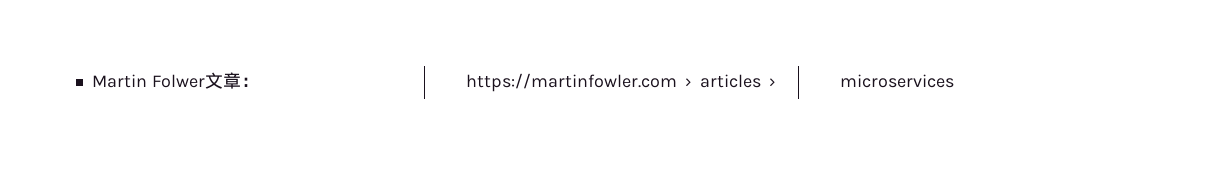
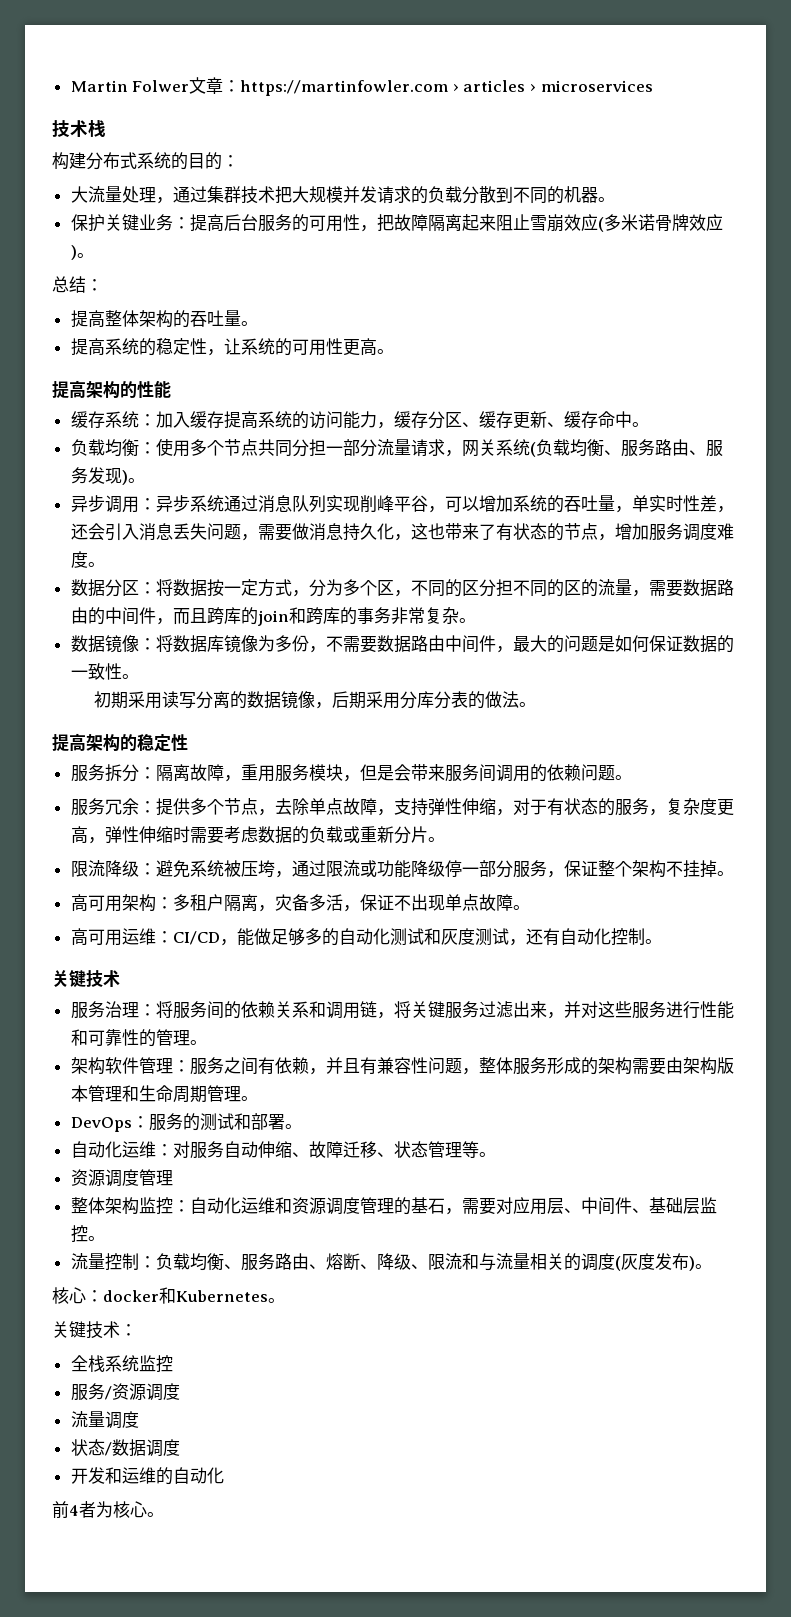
(954, 81) none -> [52,120,106,137] [52,152,239,170] [70,186,615,204] [70,214,723,232] [70,245,94,260] [52,276,103,293] [70,310,258,328] [70,338,394,356] [52,380,171,398] [70,411,649,429] [70,438,723,457] [70,467,145,485] [70,495,734,513] [70,523,734,541] [70,551,105,568] [70,579,734,597] [70,607,476,626] [70,635,734,653] [70,663,139,680] [93,691,536,709] [52,733,188,752] [70,764,632,782] [70,798,734,816] [70,826,445,844] [70,860,734,878] [70,894,530,912] [70,928,662,946] [52,970,120,988] [70,1001,734,1019] [70,1029,207,1047] [70,1057,734,1075] [70,1085,258,1103] [70,1113,302,1132] [70,1141,496,1159] [70,1169,173,1187] [70,1197,717,1215] [70,1225,105,1243] [70,1253,712,1271] [52,1287,285,1304] [52,1321,137,1339] [70,1355,173,1373] [70,1383,180,1401] [70,1411,139,1429] [70,1439,180,1457] [70,1467,224,1485] [52,1501,164,1519] // 技术栈 // 构建分布式系统的目的： // 大流量处理，通过集群技术把大规模并发请求的负载分散到不同的机器。 // 保护关键业务：提高后台服务的可用性，把故障隔离起来阻止雪崩效应(多米诺骨牌效应)。 // 总结： // 提高整体架构的吞吐量。 // 提高系统的稳定性，让系统的可用性更高。 // 提高架构的性能 // 缓存系统：加入缓存提高系统的访问能力，缓存分区、缓存更新、缓存命中。 // 负载均衡：使用多个节点共同分担一部分流量请求，网关系统(负载均衡、服务路由、服务发现)。 // 异步调用：异步系统通过消息队列实现削峰平谷，可以增加系统的吞吐量，单实时性差，还会引入消息丢失问题，需要做消息持久化，这也带来了有状态的节点，增加服务调度难度。 // 数据分区：将数据按一定方式，分为多个区，不同的区分担不同的区的流量，需要数据路由的中间件，而且跨库的join和跨库的事务非常复杂。 // 数据镜像：将数据库镜像为多份，不需要数据路由中间件，最大的问题是如何保证数据的一致性。 // 初期采用读写分离的数据镜像，后期采用分库分表的做法。 // 提高架构的稳定性 // 服务拆分：隔离故障，重用服务模块，但是会带来服务间调用的依赖问题。 // 服务冗余：提供多个节点，去除单点故障，支持弹性伸缩，对于有状态的服务，复杂度更高，弹性伸缩时需要考虑数据的负载或重新分片。 // 限流降级：避免系统被压垮，通过限流或功能降级停一部分服务，保证整个架构不挂掉。 // 高可用架构：多租户隔离，灾备多活，保证不出现单点故障。 // 高可用运维：CI/CD，能做足够多的自动化测试和灰度测试，还有自动化控制。 // 关键技术 // 服务治理：将服务间的依赖关系和调用链，将关键服务过滤出来，并对这些服务进行性能和可靠性的管理。 // 架构软件管理：服务之间有依赖，并且有兼容性问题，整体服务形成的架构需要由架构版本管理和生命周期管理。 // DevOps：服务的测试和部署。 // 自动化运维：对服务自动伸缩、故障迁移、状态管理等。 // 资源调度管理 // 整体架构监控：自动化运维和资源调度管理的基石，需要对应用层、中间件、基础层监控。 // 流量控制：负载均衡、服务路由、熔断、降级、限流和与流量相关的调度(灰度发布)。 // 核心：docker和Kubernetes。 // 关键技术： // 全栈系统监控 // 服务/资源调度 // 流量调度 // 状态/数据调度 // 开发和运维的自动化 // 前4者为核心。

